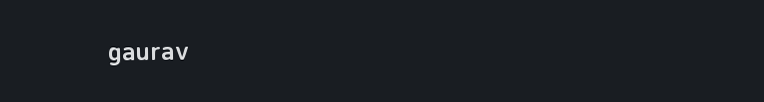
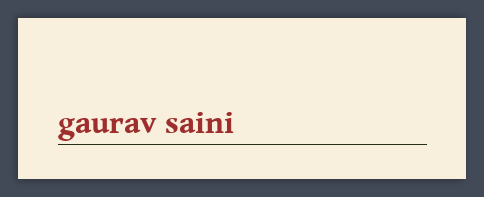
(190, 56) none -> [164,112,234,133] saini

